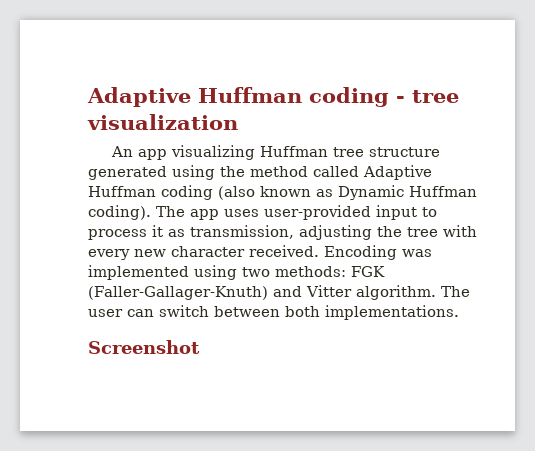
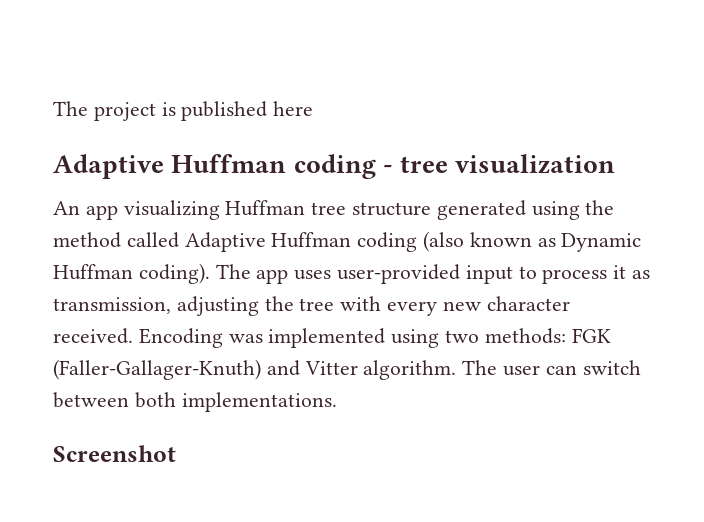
(87, 97) none -> [53,101,314,121] The project is published here //

